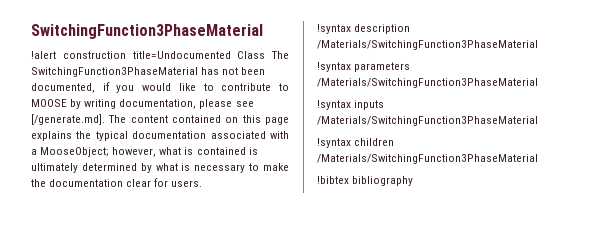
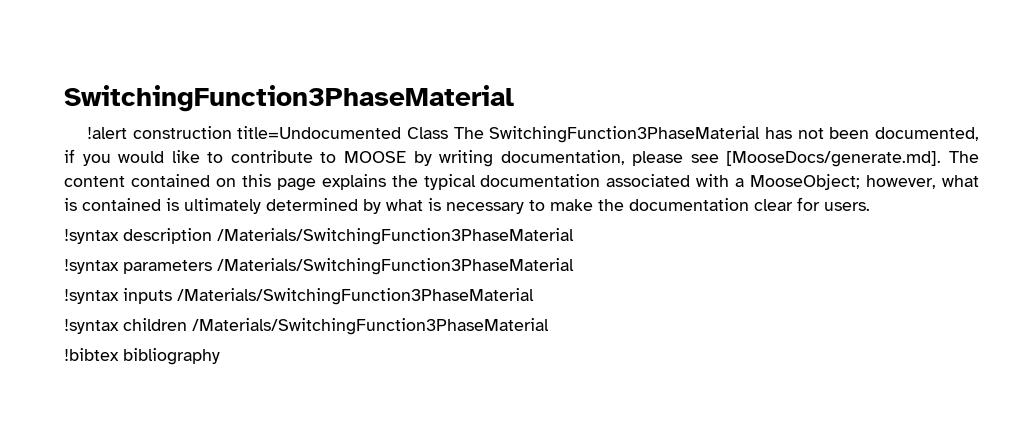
[31,114,105,125] [/generate.md]. -> [726,151,942,167] [MooseDocs/generate.md].

